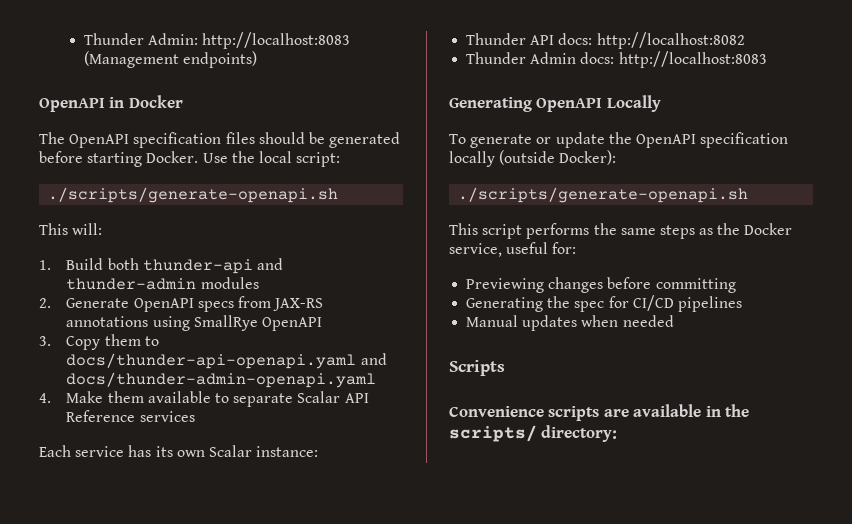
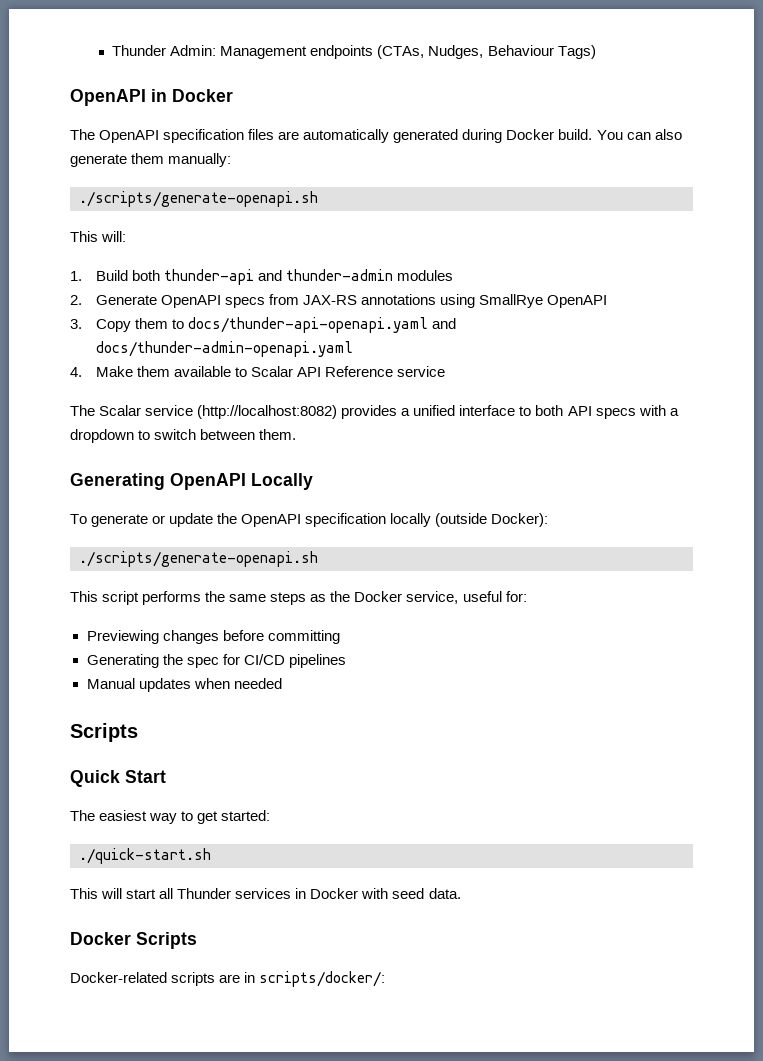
[201,32,350,49] [83,51,257,68] http://localhost:8083 (Management endpoints) -> [220,45,596,59] Management endpoints (CTAs, Nudges, Behaviour Tags)
[258,132,401,148] [39,151,341,167] should be generated before starting Docker. Use the local script: -> [278,129,682,143] [70,153,232,167] are automatically generated during Docker build. You can also generate them manually:
[233,393,294,407] separate -> (247, 372) none
[139,411,195,422] [39,445,319,457] [466,32,745,49] [466,51,767,68] services // Each service has its own Scalar instance: // Thunder API docs: http://localhost:8082 // Thunder Admin docs: http://localhost:8083 -> [397,366,446,377] [70,405,679,419] [70,429,297,443] service // The Scalar service (http://localhost:8082) provides a unified interface to both API specs with a dropdown to switch between them.
[449,404,750,421] [449,425,618,442] Convenience scripts are available in the scripts/ directory: -> [70,770,166,787] [70,810,271,824] [79,848,211,864] [70,888,461,899] [70,932,197,949] [70,971,386,987] Quick Start // The easiest way to get started: // ./quick-start.sh // This will start all Thunder services in Docker with seed data. // Docker Scripts // Docker-related scripts are in scripts/docker/:

